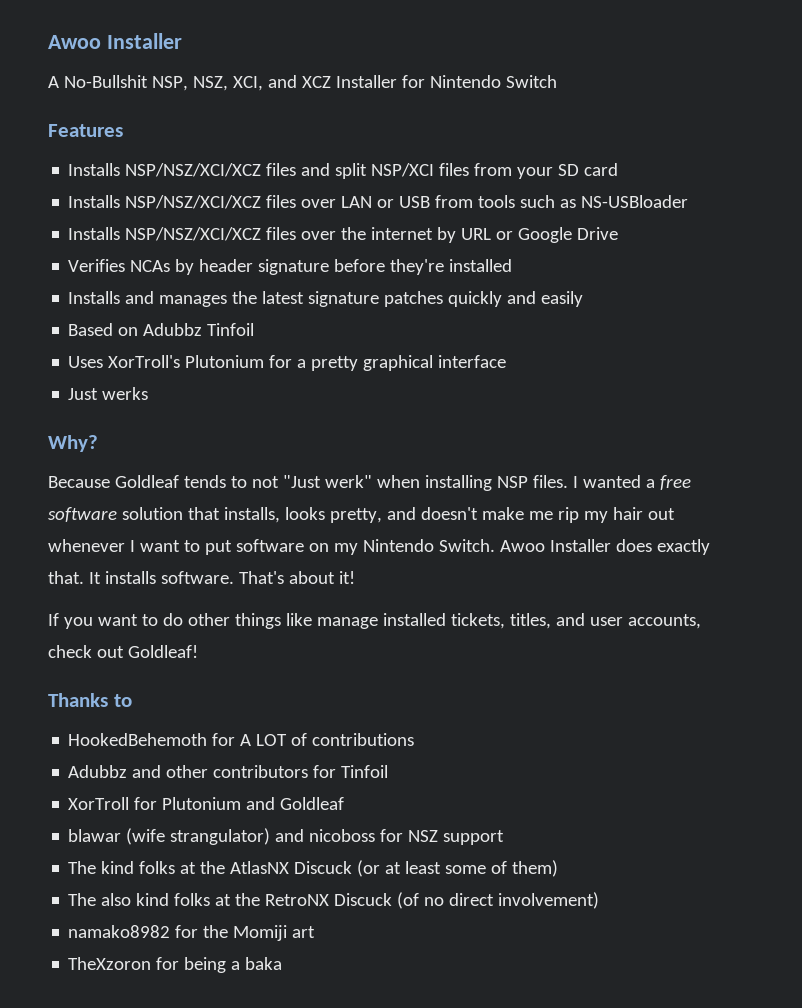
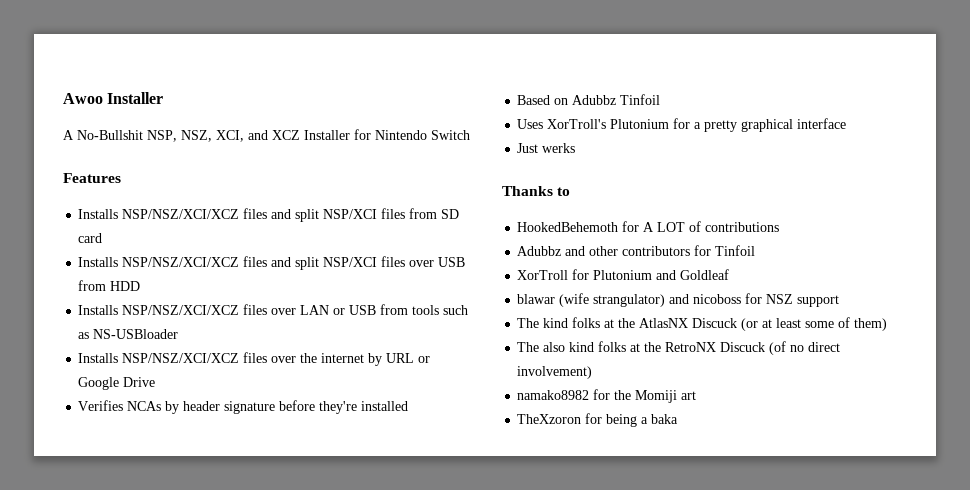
[517,167,554,179] your -> (438, 213) none
(619, 169) none -> [78,256,466,270] [78,280,141,291] // Installs NSP/NSZ/XCI/XCZ files and split NSP/XCI files over USB from HDD
[68,291,584,307] // Installs and manages the latest signature patches quickly and easily -> (409, 406) none
[48,435,98,452] [48,475,691,491] [48,507,675,523] [48,539,710,555] [48,571,355,584] [48,613,701,629] [48,645,198,658] // Why? // Because Goldleaf tends to not "Just werk" when installing NSP files. I wanted a free software solution that installs, looks pretty, and doesn't make me rip my hair out whenever I want to put software on my Nintendo Switch. Awoo Installer does exactly that. It installs software. That's about it! // If you want to do other things like manage installed tickets, titles, and user accounts, check out Goldleaf! -> (576, 148) none

